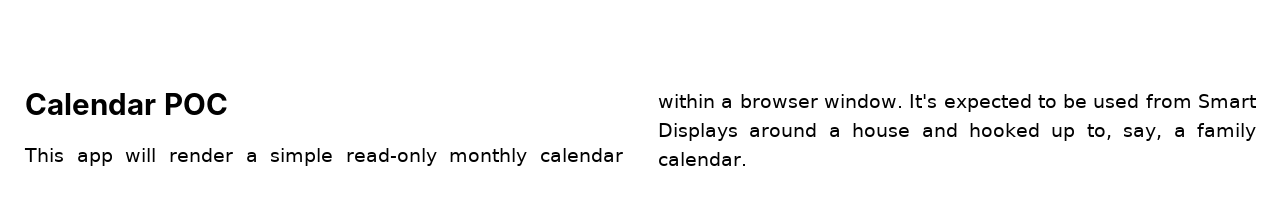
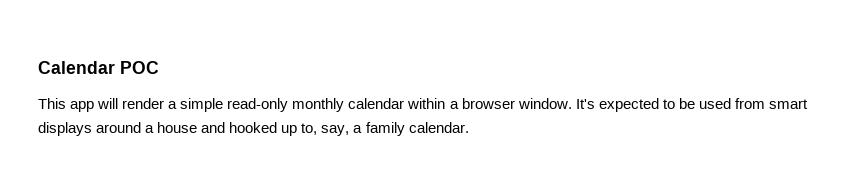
[1198,94,1256,108] [658,123,738,141] Smart Displays -> [768,99,808,109] [38,122,92,136] smart displays

